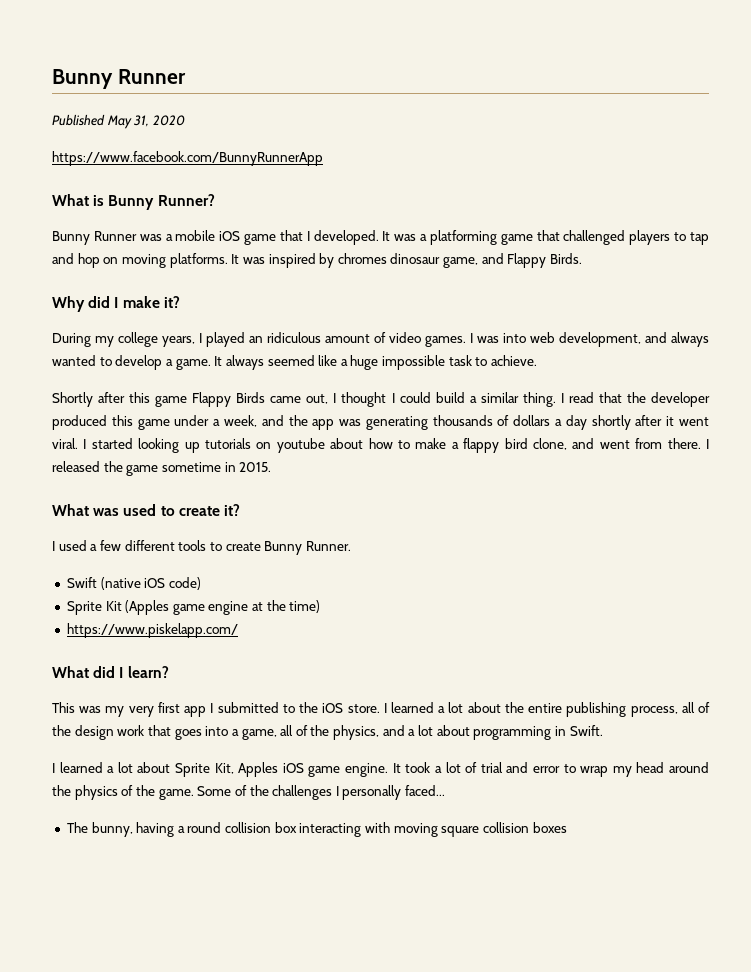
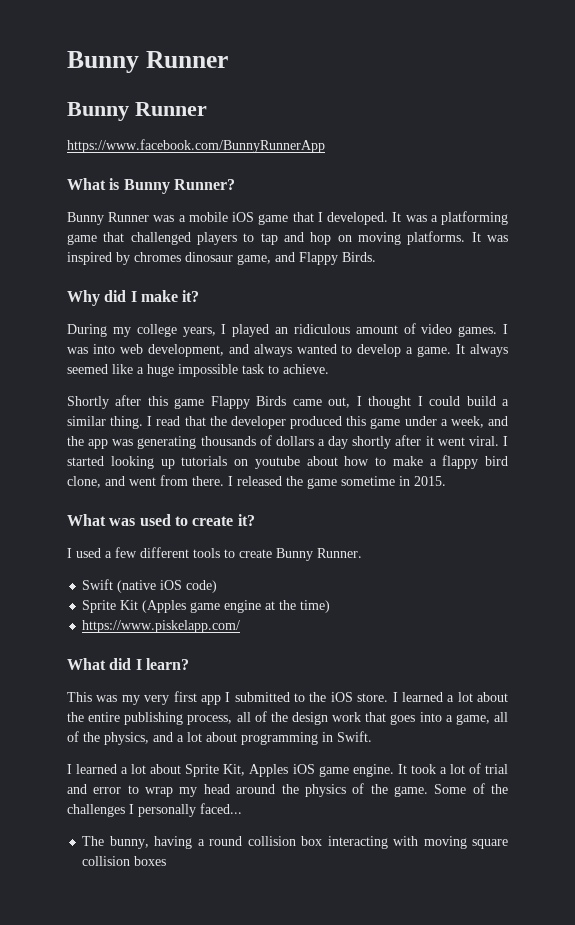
[52,69,186,89] [52,114,185,129] Bunny Runner // Published May 31, 2020 -> [67,51,228,73] [67,102,207,121] Bunny Runner // Bunny Runner

